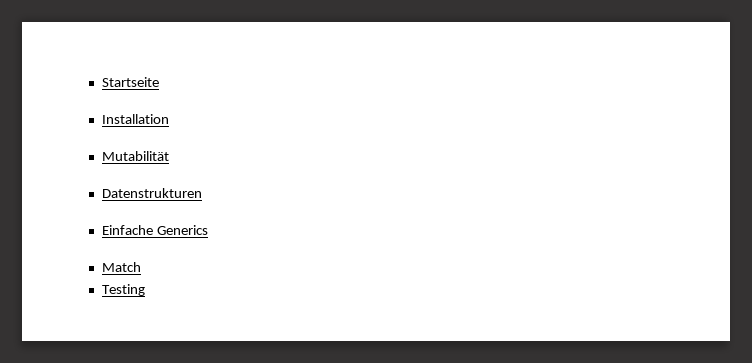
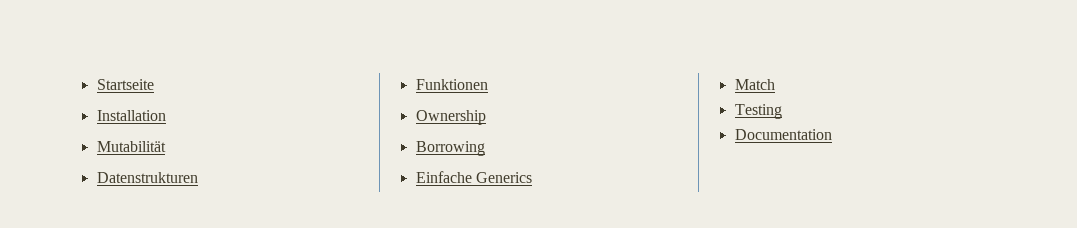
(202, 193) none -> [415,79,488,90] [415,110,486,125] [415,141,485,156] // Funktionen // Ownership // Borrowing
(145, 290) none -> [734,129,832,140] // Documentation

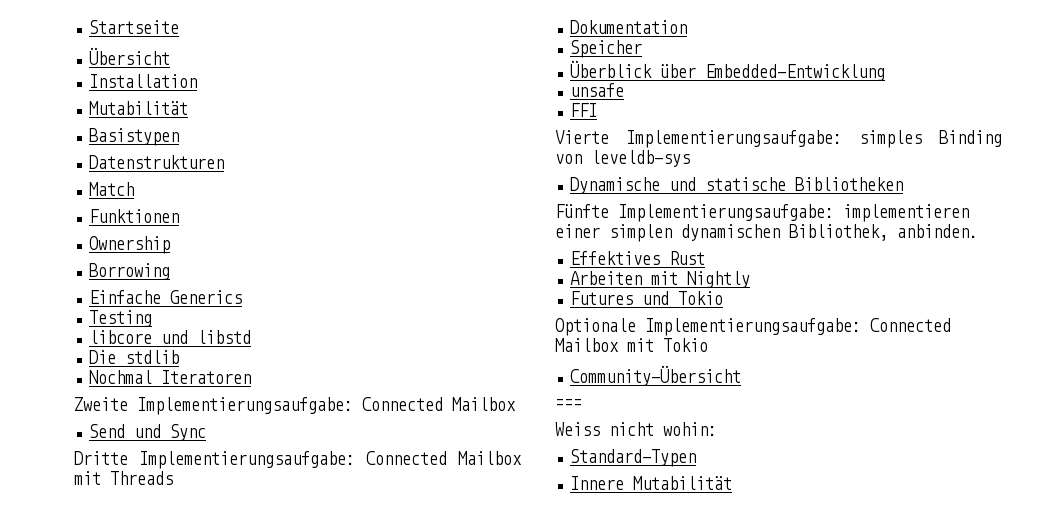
(154, 84) none -> [89,47,171,65] // Übersicht
(166, 146) none -> [89,128,180,146] // Basistypen
(198, 177) none -> [89,182,135,196] // Match
[734,79,775,90] // Match -> (243, 297) none
[734,129,832,140] Documentation -> [89,330,252,344] [89,350,180,364] [89,370,252,384] [74,397,516,415] [89,424,207,441] [74,451,522,469] [74,471,173,485] [570,20,688,34] [570,40,643,58] [570,60,886,81] [570,83,625,97] [570,103,598,117] [555,130,1002,148] [555,150,690,167] [570,177,904,194] [555,204,969,222] [555,224,978,242] [570,251,706,265] [570,271,751,288] [570,291,724,305] [555,318,951,336] [555,338,708,352] [570,365,742,386] [555,399,582,408] [555,422,717,436] [570,449,697,467] [570,476,733,490] libcore und libstd // Die stdlib // Nochmal Iteratoren // Zweite Implementierungsaufgabe: Connected Mailbox // Send und Sync // Dritte Implementierungsaufgabe: Connected Mailbox mit Threads // Dokumentation // Speicher // Überblick über Embedded-Entwicklung // unsafe // FFI // Vierte Implementierungsaufgabe: simples Binding von leveldb-sys // Dynamische und statische Bibliotheken // Fünfte Implementierungsaufgabe: implementieren einer simplen dynamischen Bibliothek, anbinden. // Effektives Rust // Arbeiten mit Nightly // Futures und Tokio // Optionale Implementierungsaufgabe: Connected Mailbox mit Tokio // Community-Übersicht // === // Weiss nicht wohin: // Standard-Typen // Innere Mutabilität

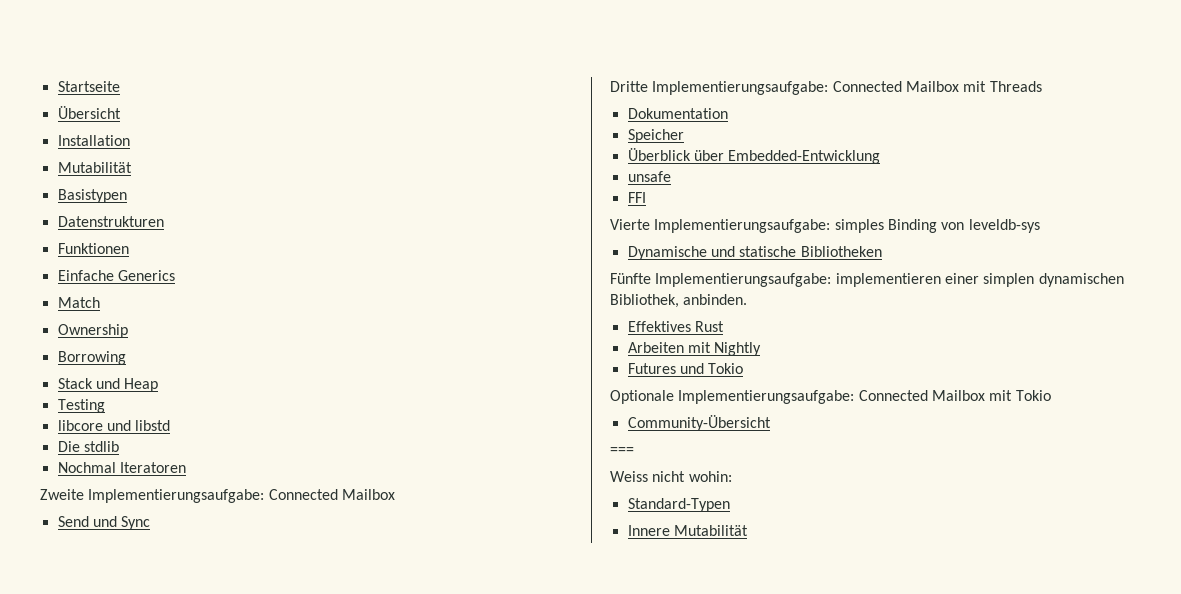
(225, 162) none -> [57,243,129,254] [57,270,175,281] // Funktionen // Einfache Generics
[89,209,180,223] // Funktionen -> (100, 302) none
[89,290,243,304] Einfache Generics -> [57,378,159,392] Stack und Heap

